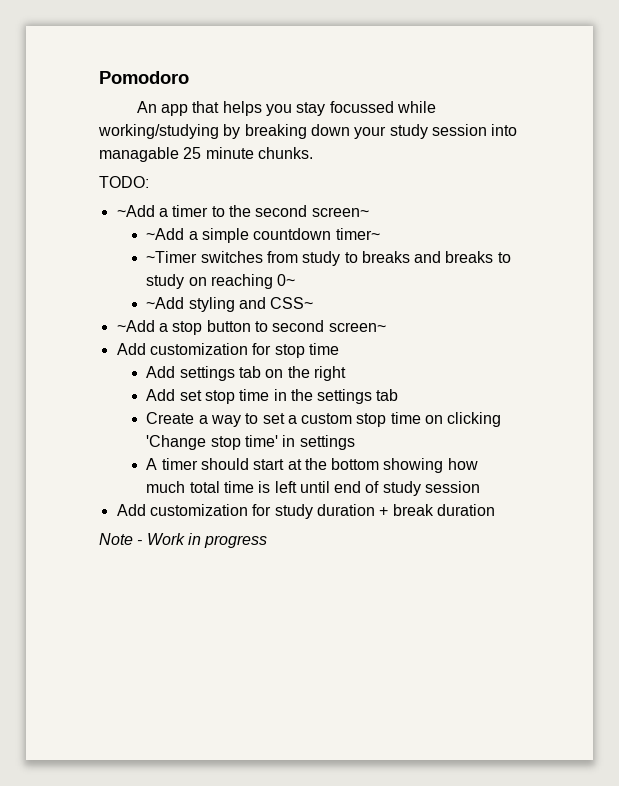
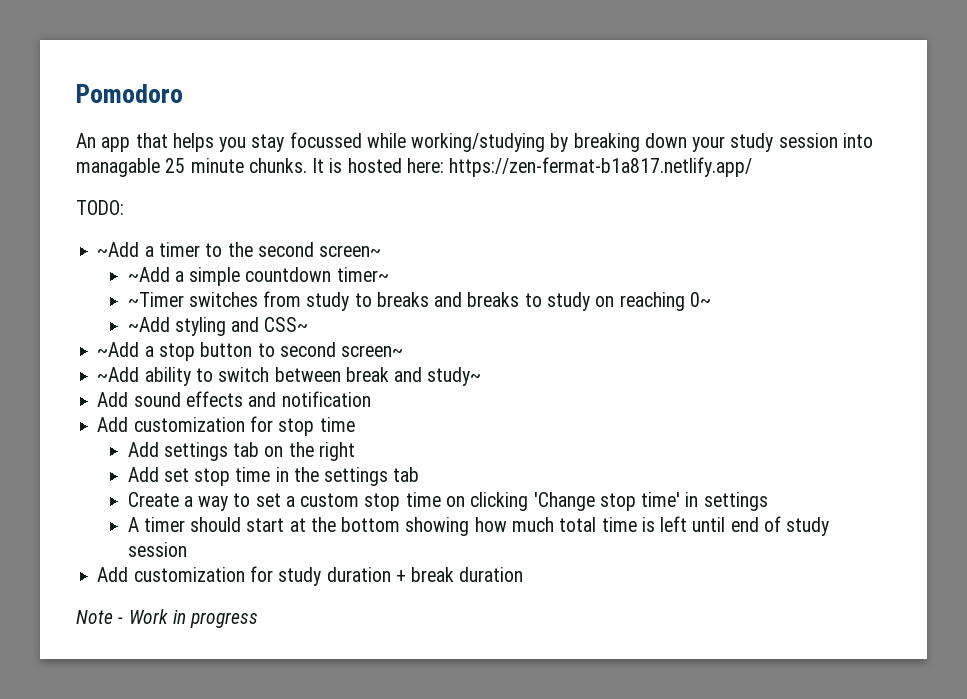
(313, 153) none -> [312,157,753,177] It is hosted here: https://zen-fermat-b1a817.netlify.app/
(386, 327) none -> [97,367,482,386] [97,391,371,407] // ~Add ability to switch between break and study~ // Add sound effects and notification

